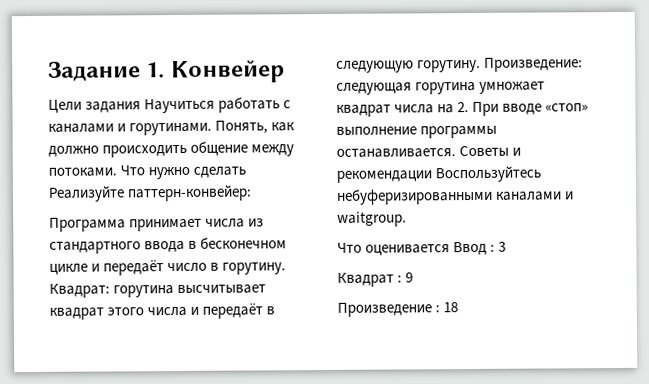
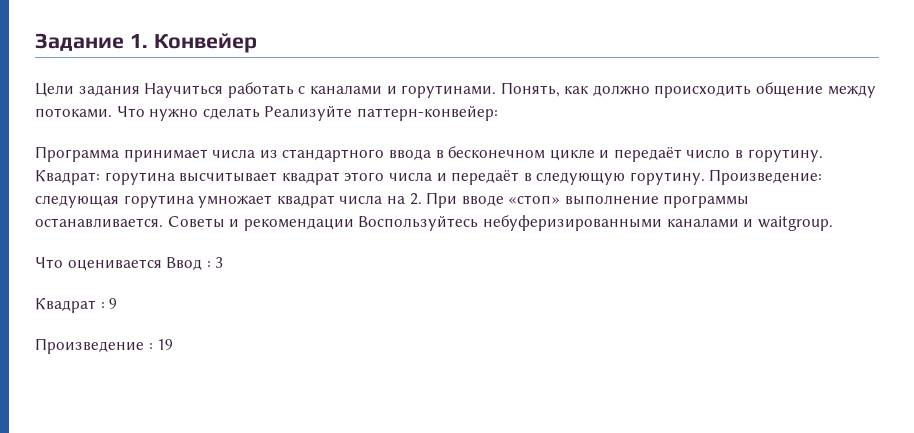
[443,302,459,313] 18 -> [157,339,174,350] 19

